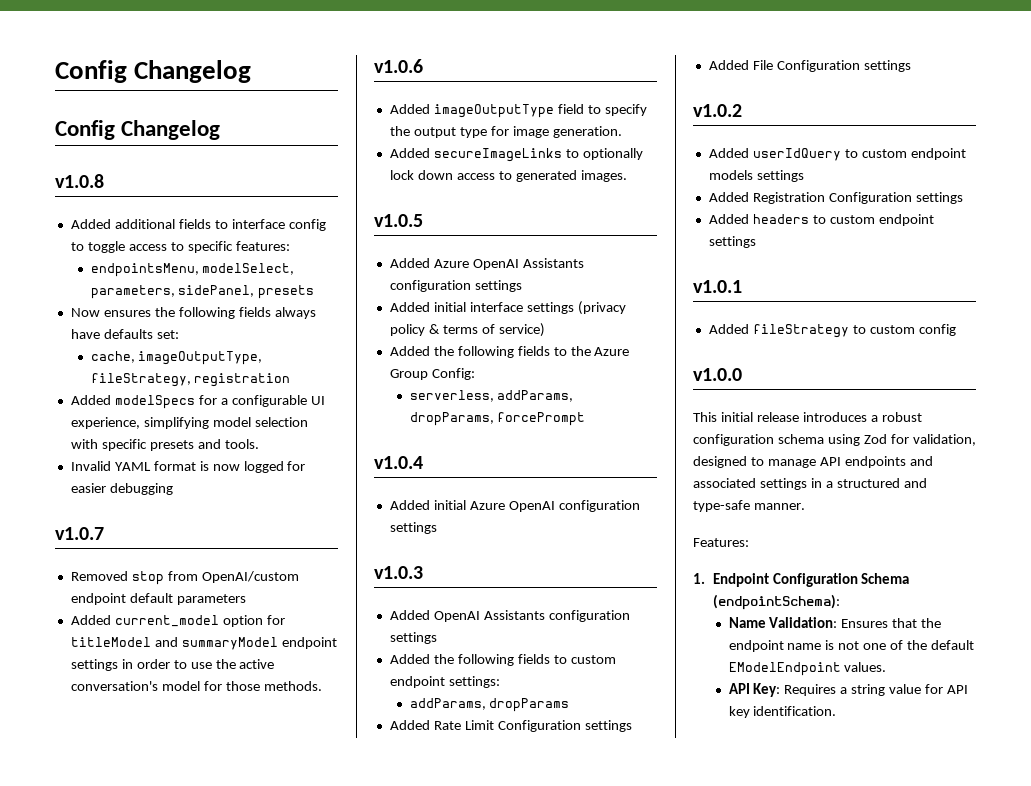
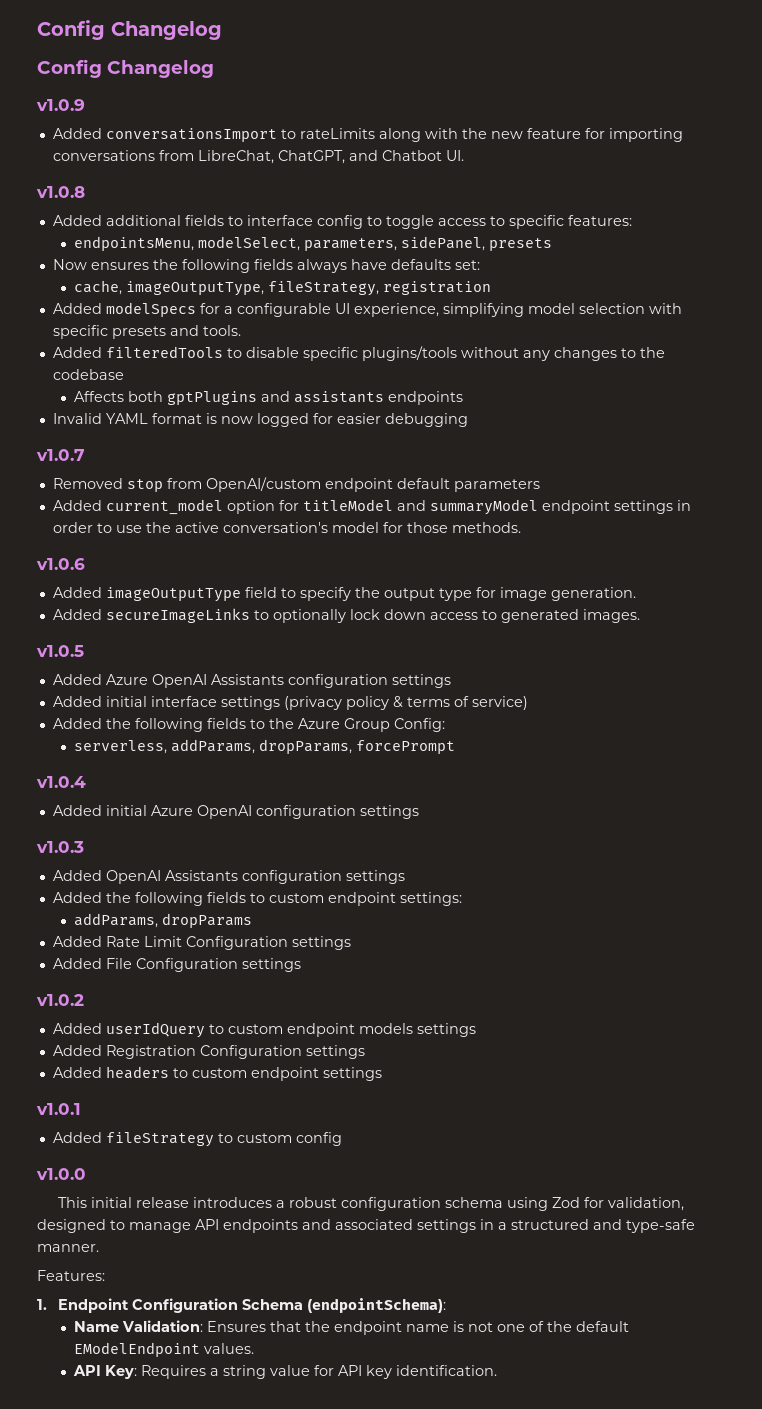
(221, 130) none -> [36,99,85,111] [52,128,683,142] [52,150,464,164] // v1.0.9 // Added conversationsImport to rateLimits along with the new feature for importing conversations from LibreChat, ChatGPT, and Chatbot UI.
(259, 444) none -> [52,346,665,361] [52,369,124,380] [74,391,464,405] // Added filteredTools to disable specific plugins/tools without any changes to the codebase // Affects both gptPlugins and assistants endpoints

